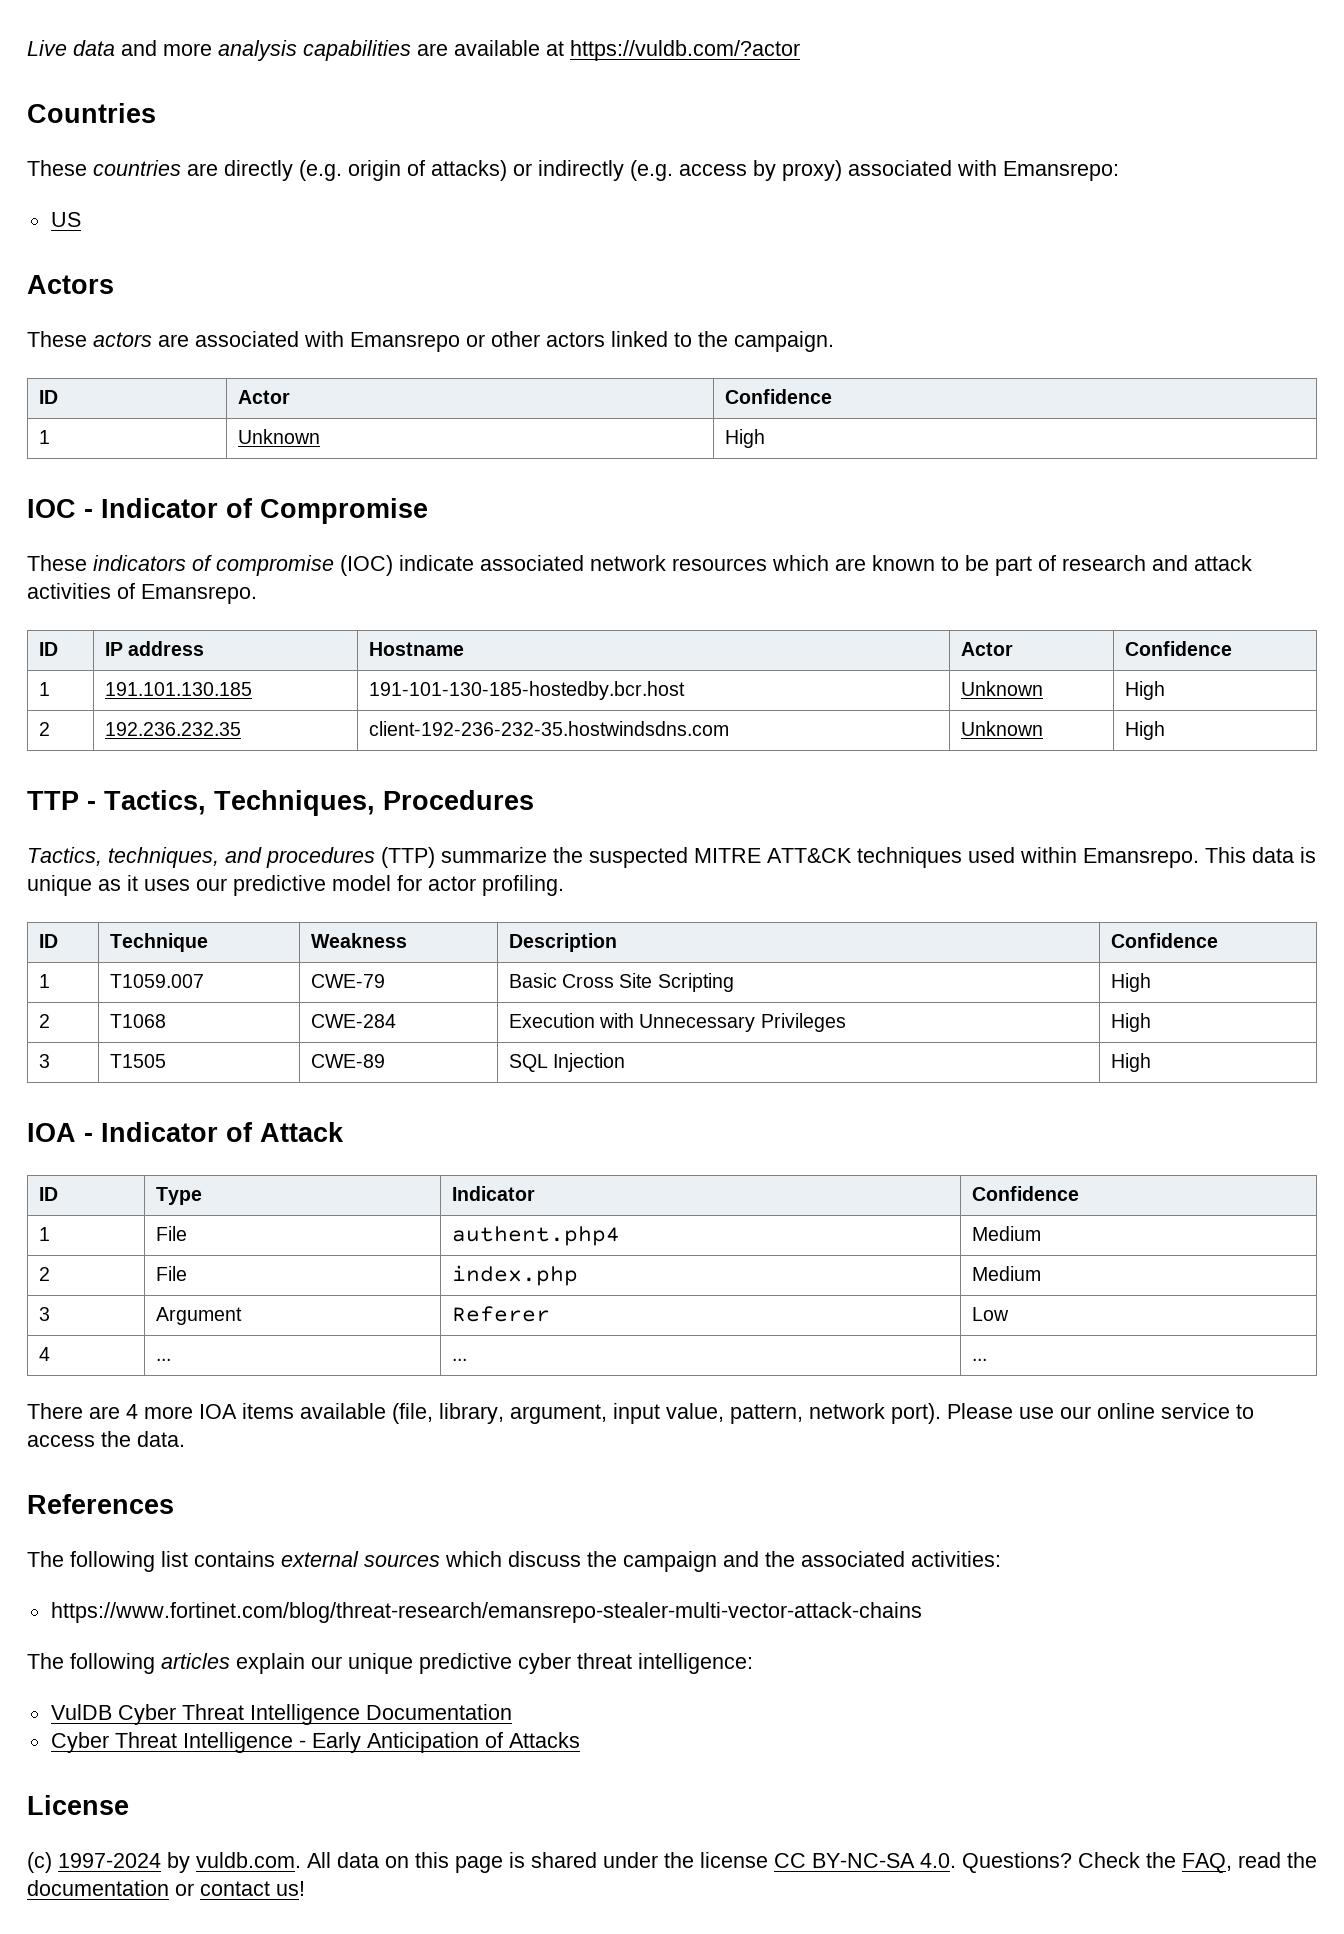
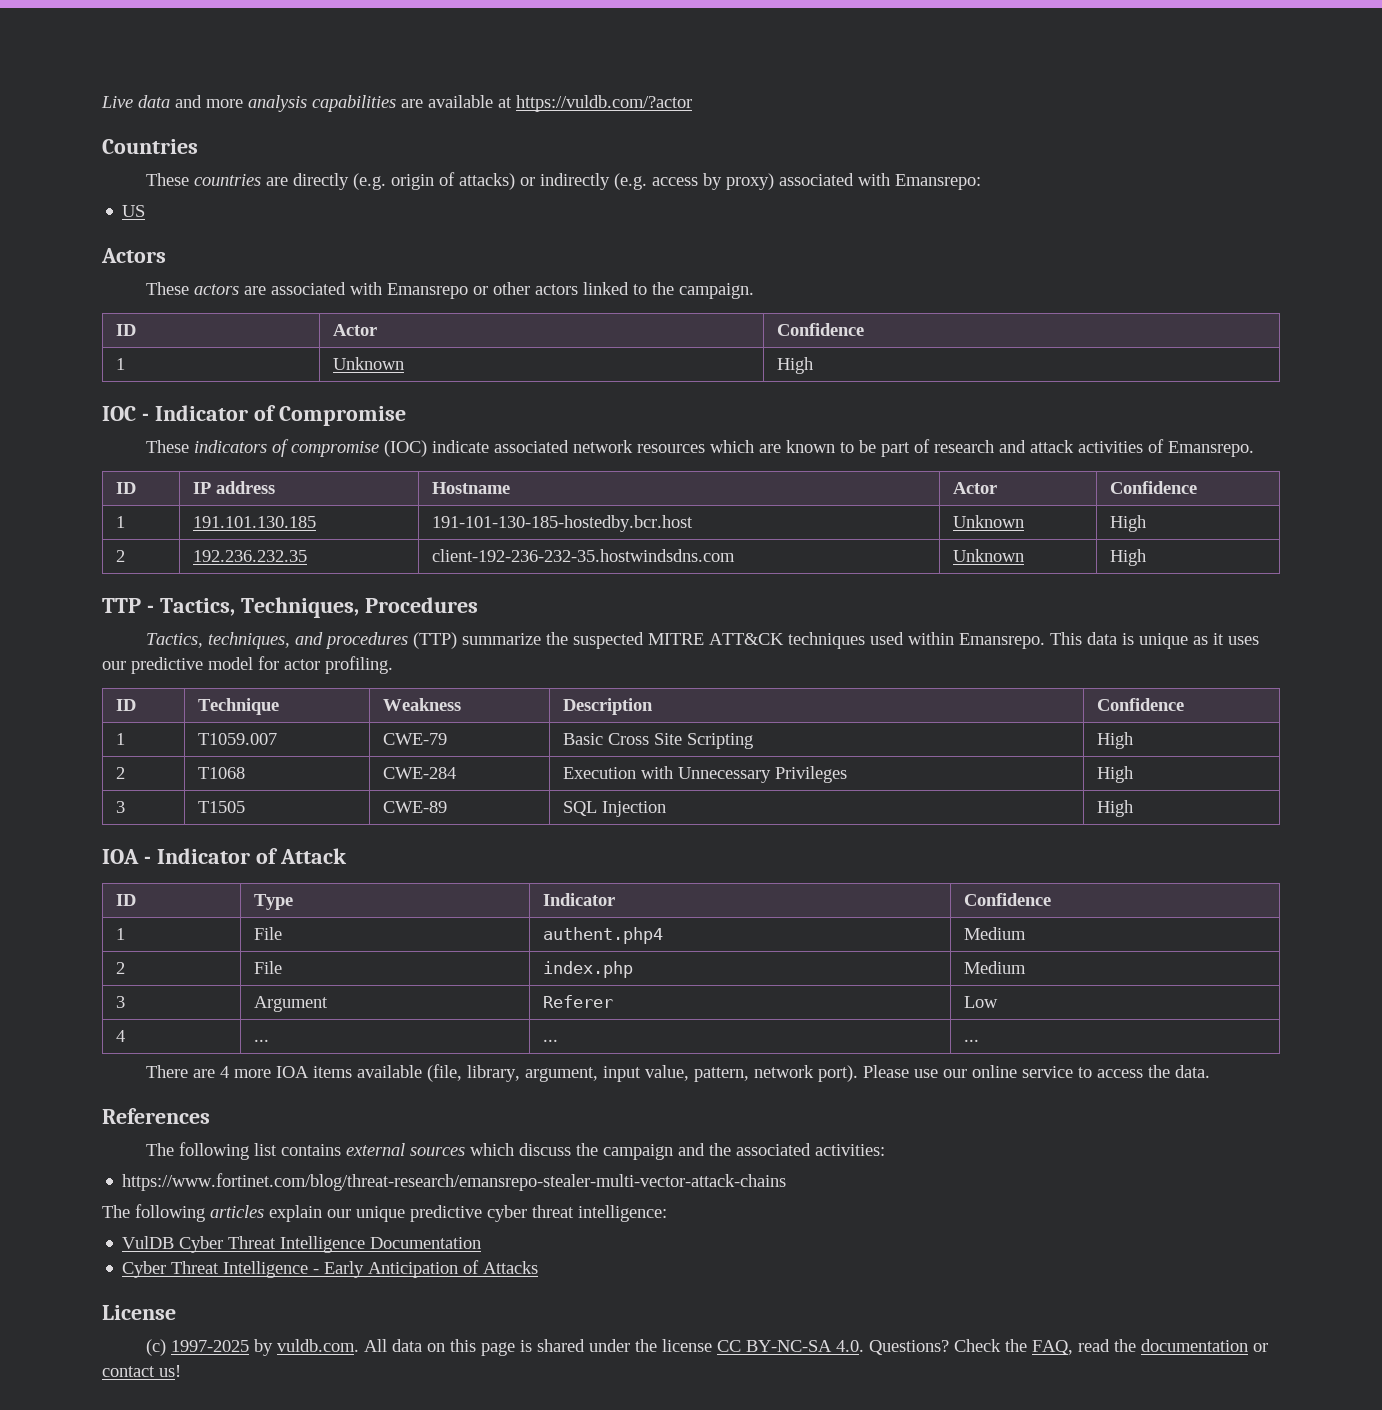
[58,1853,161,1868] 1997-2024 -> [171,1340,250,1352] 1997-2025

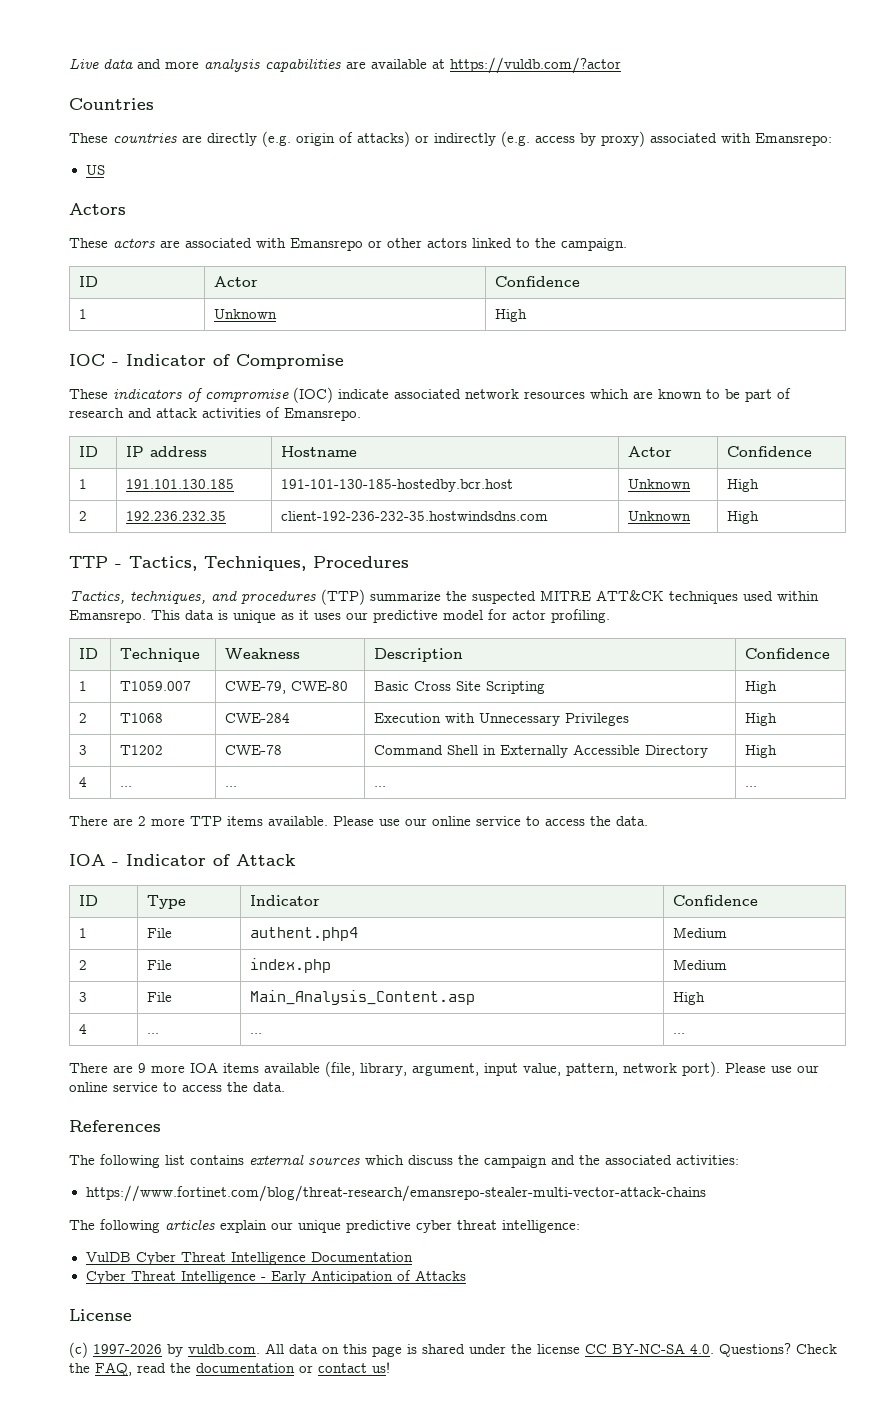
[383,733,448,745] CWE-79 -> [224,681,348,694] CWE-79, CWE-80
[198,801,246,813] [383,801,448,813] [563,801,667,817] [1097,800,1134,817] T1505 | CWE-89 | SQL Injection | High -> [119,745,163,755] [224,745,282,755] [373,744,708,758] [744,745,777,758] [78,777,87,787] [119,786,132,787] [224,786,237,787] [373,786,386,787] [744,786,757,787] [69,816,648,826] T1202 | CWE-78 | Command Shell in Externally Accessible Directory | High // 4 | ... | ... | ... | ... // There are 2 more TTP items available. Please use our online service to access the data.
[254,996,329,1012] [543,995,614,1008] [964,996,999,1008] Argument | Referer | Low -> [146,992,172,1002] [249,990,475,1005] [672,992,705,1005] File | Main_Analysis_Content.asp | High
[220,1066,230,1078] 4 -> [138,1063,146,1073] 9
[171,1340,250,1352] 1997-2025 -> [93,1344,162,1354] 1997-2026

